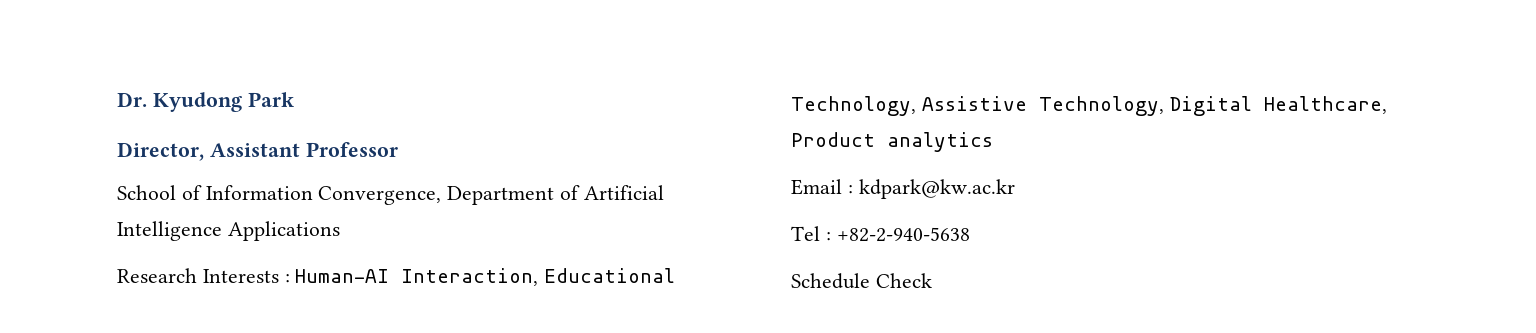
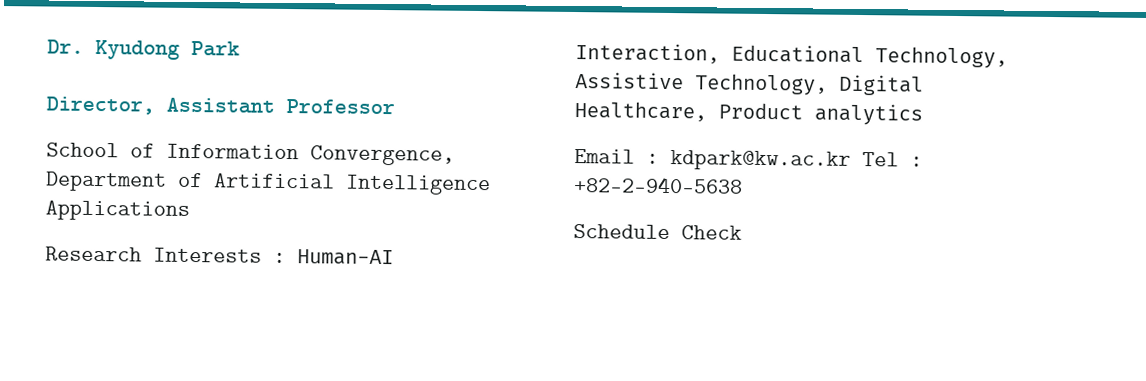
(1015, 189) // -> (851, 160) none

